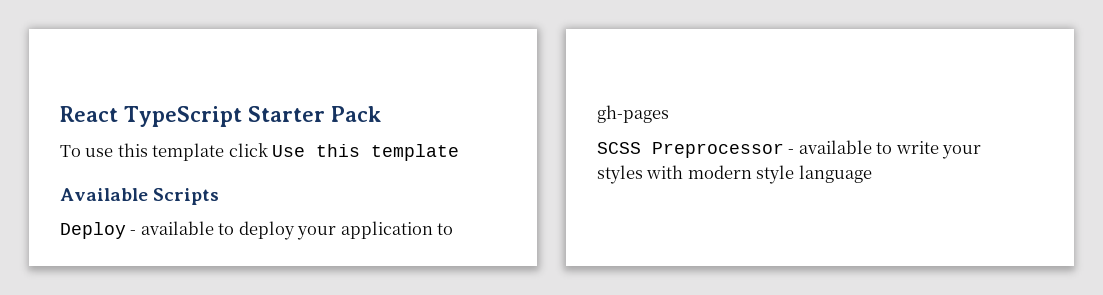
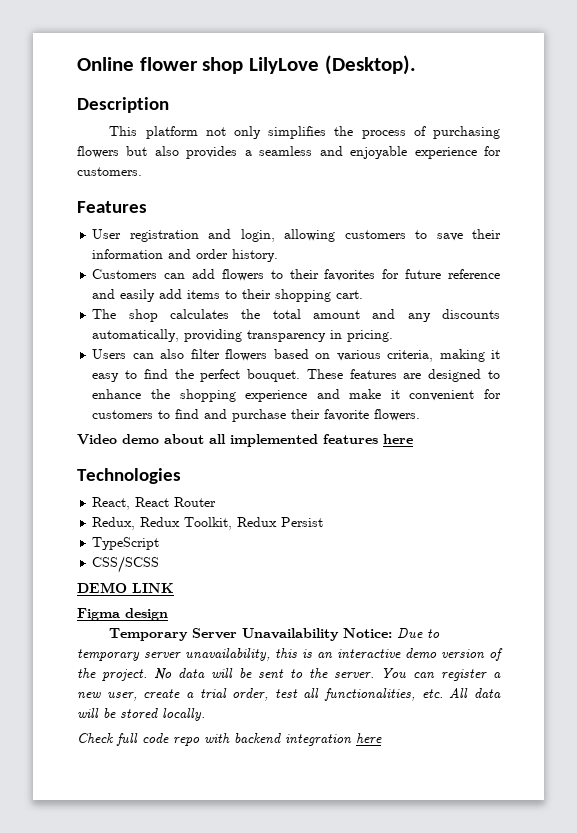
[60,106,381,127] [60,143,460,161] [60,188,220,205] [60,221,454,240] [597,105,669,123] [597,140,982,159] [597,165,872,184] React TypeScript Starter Pack // To use this template click Use this template // Available Scripts // Deploy - available to deploy your application to gh-pages // SCSS Preprocessor - available to write your styles with modern style language -> [77,55,416,75] [77,97,169,113] [109,126,500,139] [77,146,502,159] [77,167,142,176] [77,201,147,213] [92,229,501,242] [92,249,279,262] [92,269,500,281] [92,289,364,302] [92,309,500,322] [92,329,394,342] [92,349,500,362] [92,369,500,382] [92,389,501,402] [92,409,421,422] [77,434,413,447] [77,468,181,484] [92,497,217,510] [92,517,324,530] [92,537,160,550] [92,556,160,573] [77,582,174,593] [77,608,168,621] [109,628,441,641] [77,648,503,661] [77,668,501,681] [77,688,501,701] [77,708,205,721] [77,733,382,746] Online flower shop LilyLove (Desktop). // Description // This platform not only simplifies the process of purchasing flowers but also provides a seamless and enjoyable experience for customers. // Features // User registration and login, allowing customers to save their information and order history. // Customers can add flowers to their favorites for future reference and easily add items to their shopping cart. // The shop calculates the total amount and any discounts automatically, providing transparency in pricing. // Users can also filter flowers based on various criteria, making it easy to find the perfect bouquet. These features are designed to enhance the shopping experience and make it convenient for customers to find and purchase their favorite flowers. // Video demo about all implemented features here // Technologies // React, React Router // Redux, Redux Toolkit, Redux Persist // TypeScript // CSS/SCSS // DEMO LINK // Figma design // Temporary Server Unavailability Notice: Due to temporary server unavailability, this is an interactive demo version of the project. No data will be sent to the server. You can register a new user, create a trial order, test all functionalities, etc. All data will be stored locally. // Check full code repo with backend integration here

